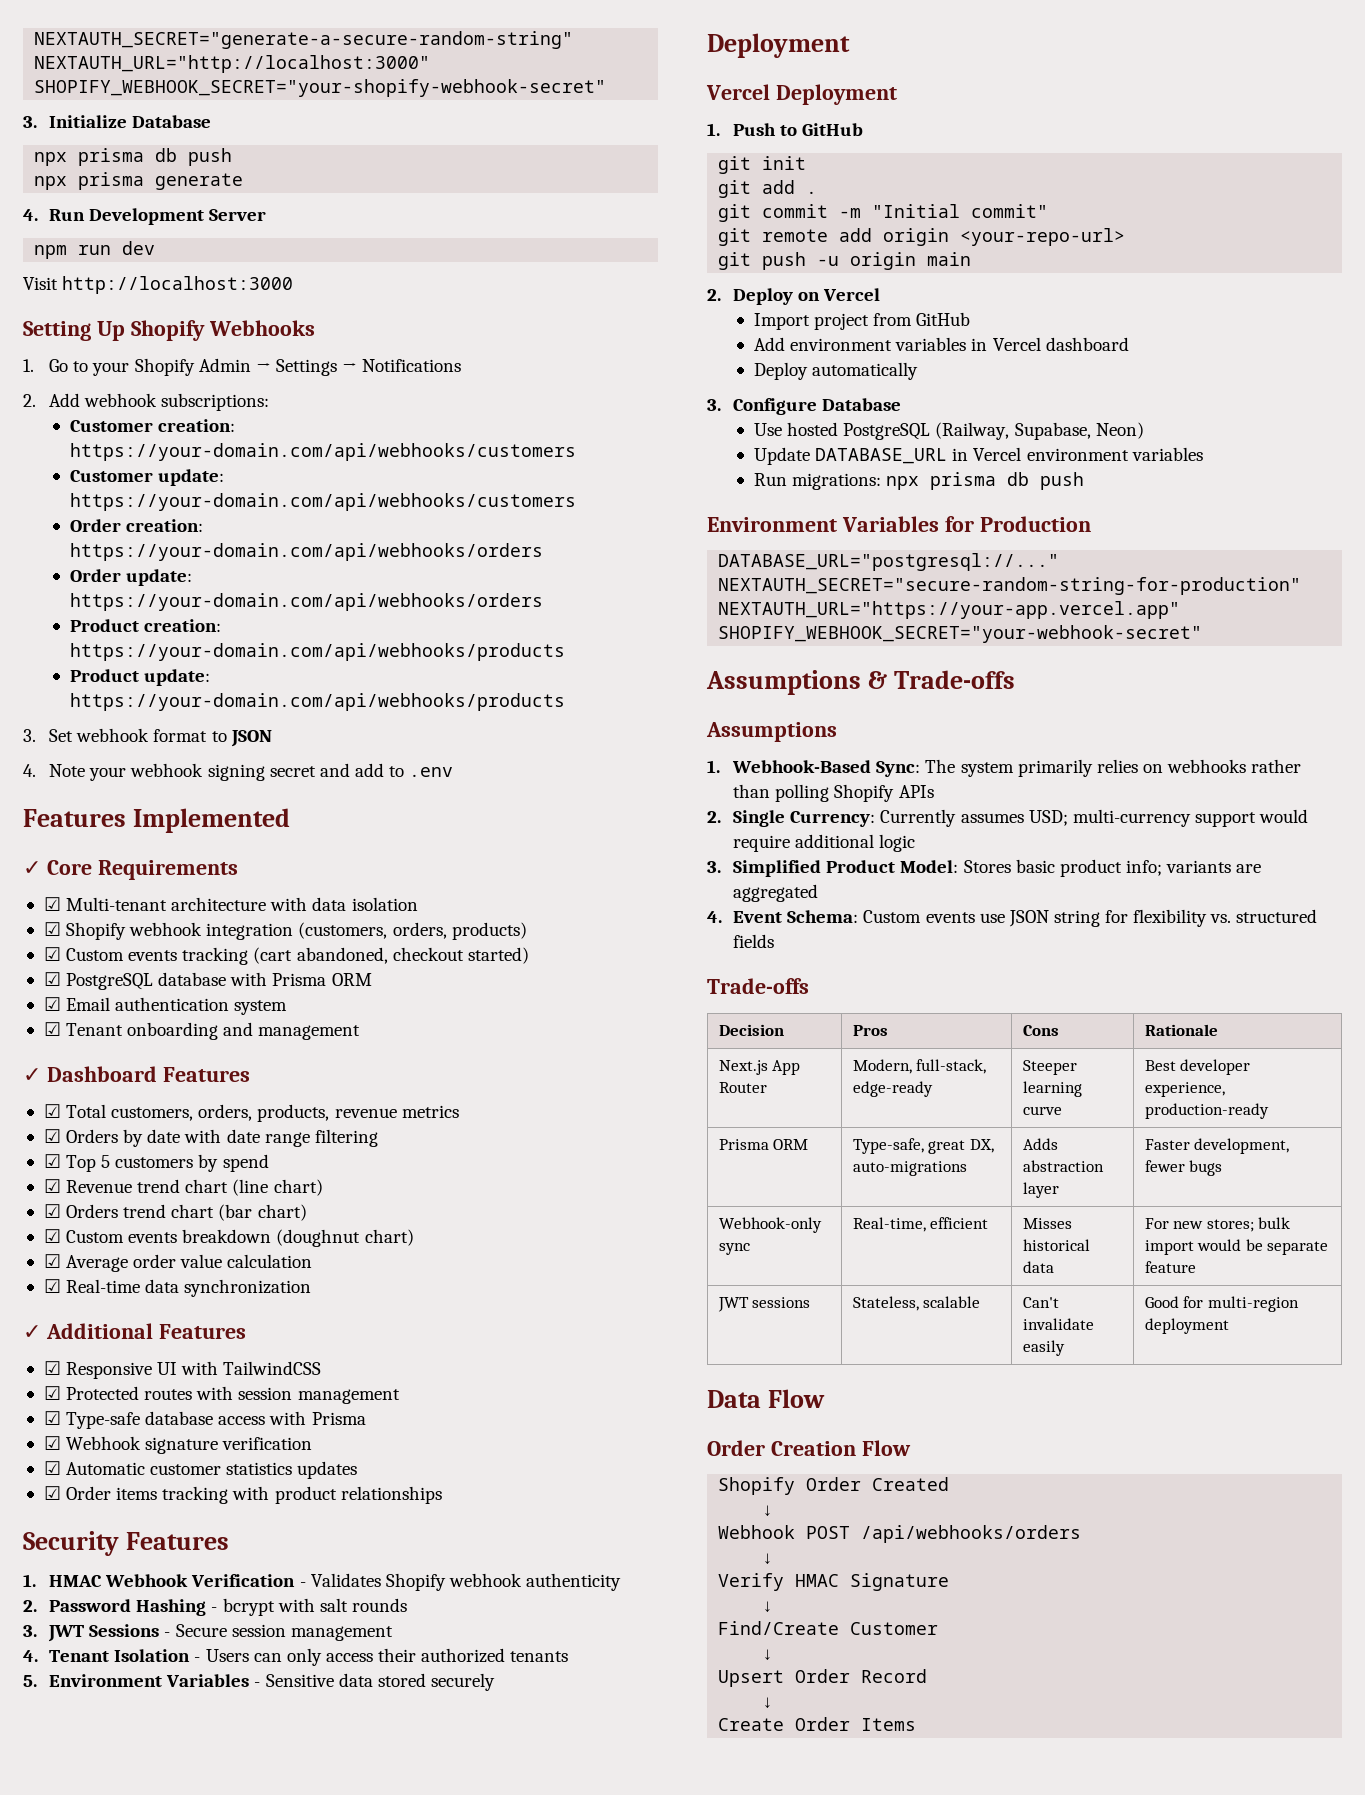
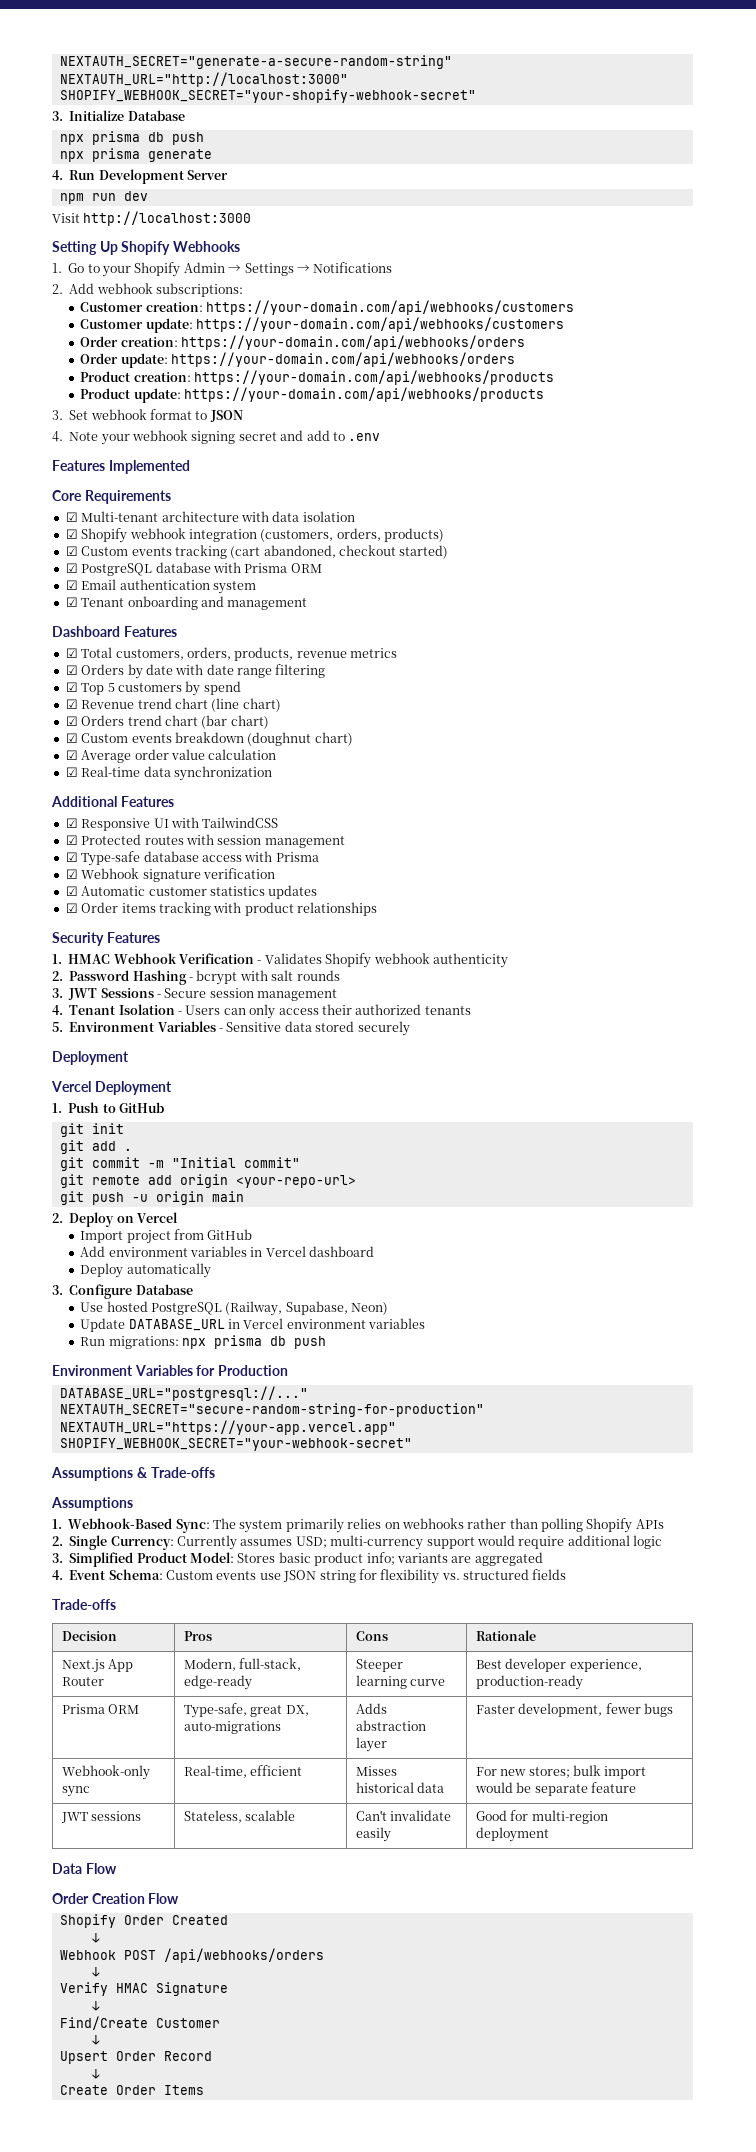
[23,861,41,875] ✓ -> (190, 467) none
[23,1068,41,1082] ✓ -> (308, 604) none
[23,1325,41,1339] ✓ -> (272, 773) none

